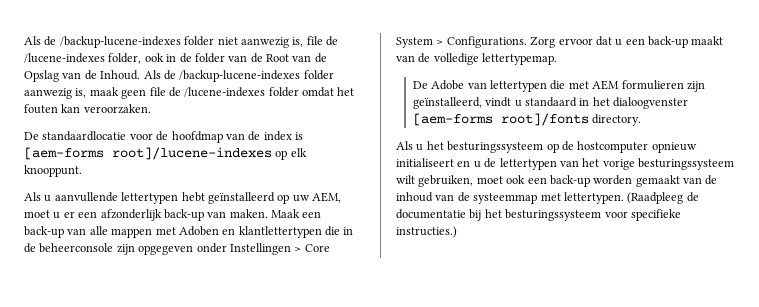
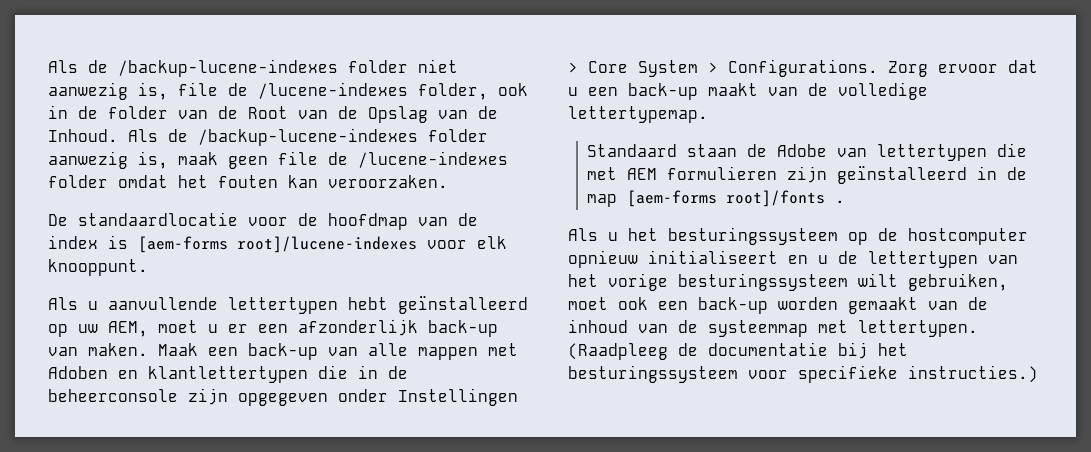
[275,150,288,160] op -> [427,240,467,249] voor
[412,81,428,89] De -> [586,144,767,157] Standaard staan de
[412,97,689,109] geïnstalleerd, vindt u standaard in het dialoogvenster -> [836,166,1027,184] [586,194,617,207] geïnstalleerd in de map
[592,114,642,126] directory. -> [834,200,845,203] .

